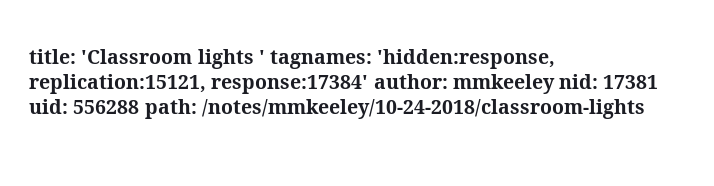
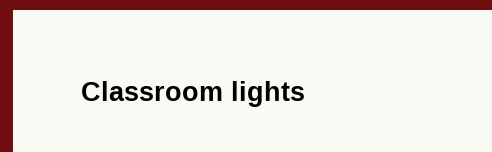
[29,49,556,69] [29,74,659,94] [29,99,645,119] title: 'Classroom lights ' tagnames: 'hidden:response, replication:15121, response:17384' author: mmkeeley nid: 17381 uid: 556288 path: /notes/mmkeeley/10-24-2018/classroom-lights -> [81,81,305,107] Classroom lights

